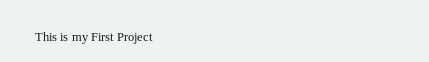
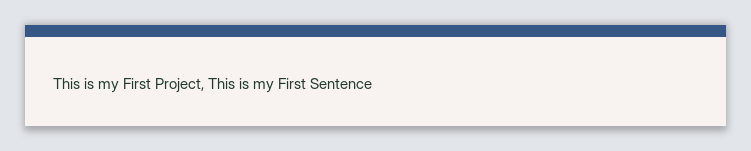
[35,32,153,44] This is my First Project -> [53,78,373,93] This is my First Project, This is my First Sentence

